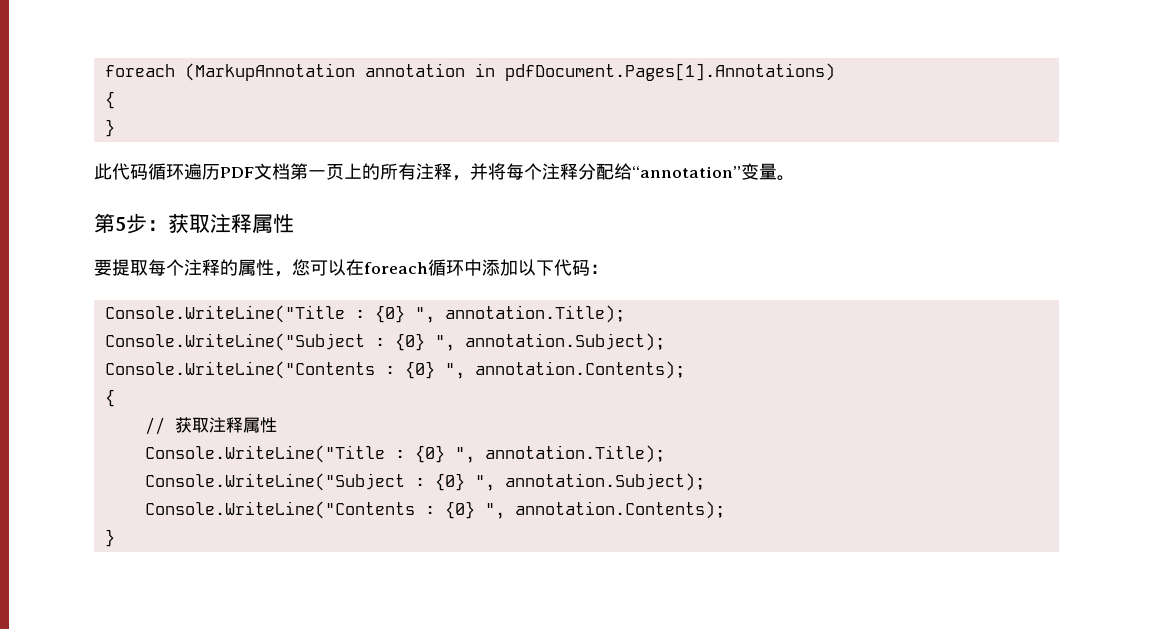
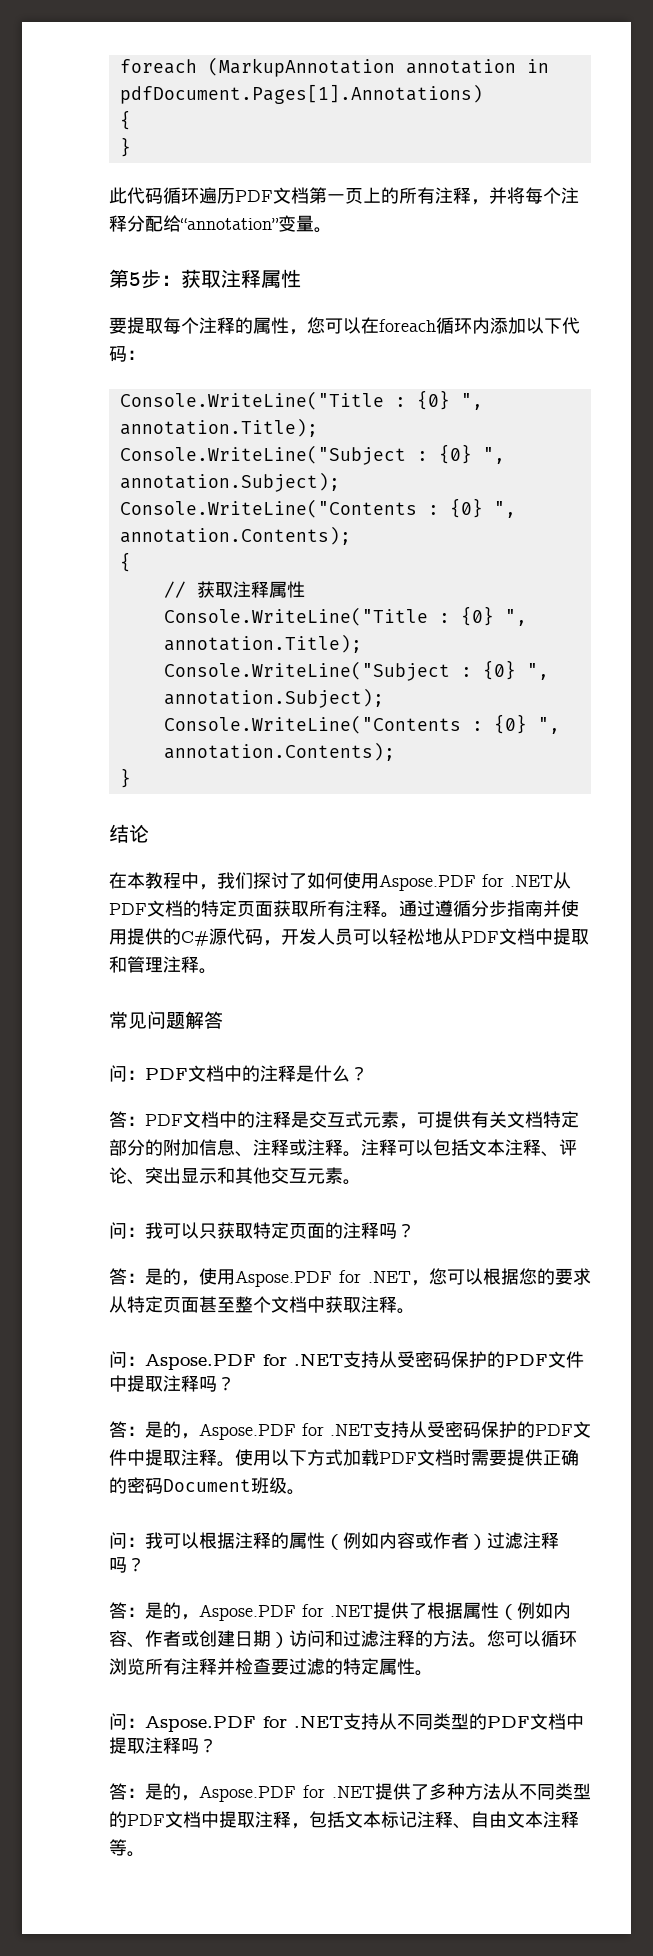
[464,259,482,276] 中 -> [472,317,490,334] 内
(115, 538) none -> [109,824,149,843] [109,872,571,891] [109,900,579,918] [109,928,589,947] [109,956,217,974] [109,1011,223,1029] [109,1065,368,1082] [109,1111,579,1129] [109,1139,577,1157] [109,1167,361,1185] [109,1222,415,1239] [109,1268,591,1287] [109,1296,415,1314] [109,1351,584,1370] [109,1375,235,1392] [109,1421,591,1440] [109,1449,579,1467] [109,1477,305,1495] [109,1532,559,1550] [109,1557,145,1573] [109,1602,571,1621] [109,1630,577,1648] [109,1658,433,1676] [109,1713,584,1732] [109,1737,217,1754] [109,1783,591,1802] [109,1811,579,1829] [109,1839,145,1857] // 结论 // 在本教程中，我们探讨了如何使用Aspose.PDF for .NET从PDF文档的特定页面获取所有注释。通过遵循分步指南并使用提供的C#源代码，开发人员可以轻松地从PDF文档中提取和管理注释。 // 常见问题解答 // 问：PDF文档中的注释是什么？ // 答：PDF文档中的注释是交互式元素，可提供有关文档特定部分的附加信息、注释或注释。注释可以包括文本注释、评论、突出显示和其他交互元素。 // 问：我可以只获取特定页面的注释吗？ // 答：是的，使用Aspose.PDF for .NET，您可以根据您的要求从特定页面甚至整个文档中获取注释。 // 问：Aspose.PDF for .NET支持从受密码保护的PDF文件中提取注释吗？ // 答：是的，Aspose.PDF for .NET支持从受密码保护的PDF文件中提取注释。使用以下方式加载PDF文档时需要提供正确的密码Document班级。 // 问：我可以根据注释的属性（例如内容或作者）过滤注释吗？ // 答：是的，Aspose.PDF for .NET提供了根据属性（例如内容、作者或创建日期）访问和过滤注释的方法。您可以循环浏览所有注释并检查要过滤的特定属性。 // 问：Aspose.PDF for .NET支持从不同类型的PDF文档中提取注释吗？ // 答：是的，Aspose.PDF for .NET提供了多种方法从不同类型的PDF文档中提取注释，包括文本标记注释、自由文本注释等。

